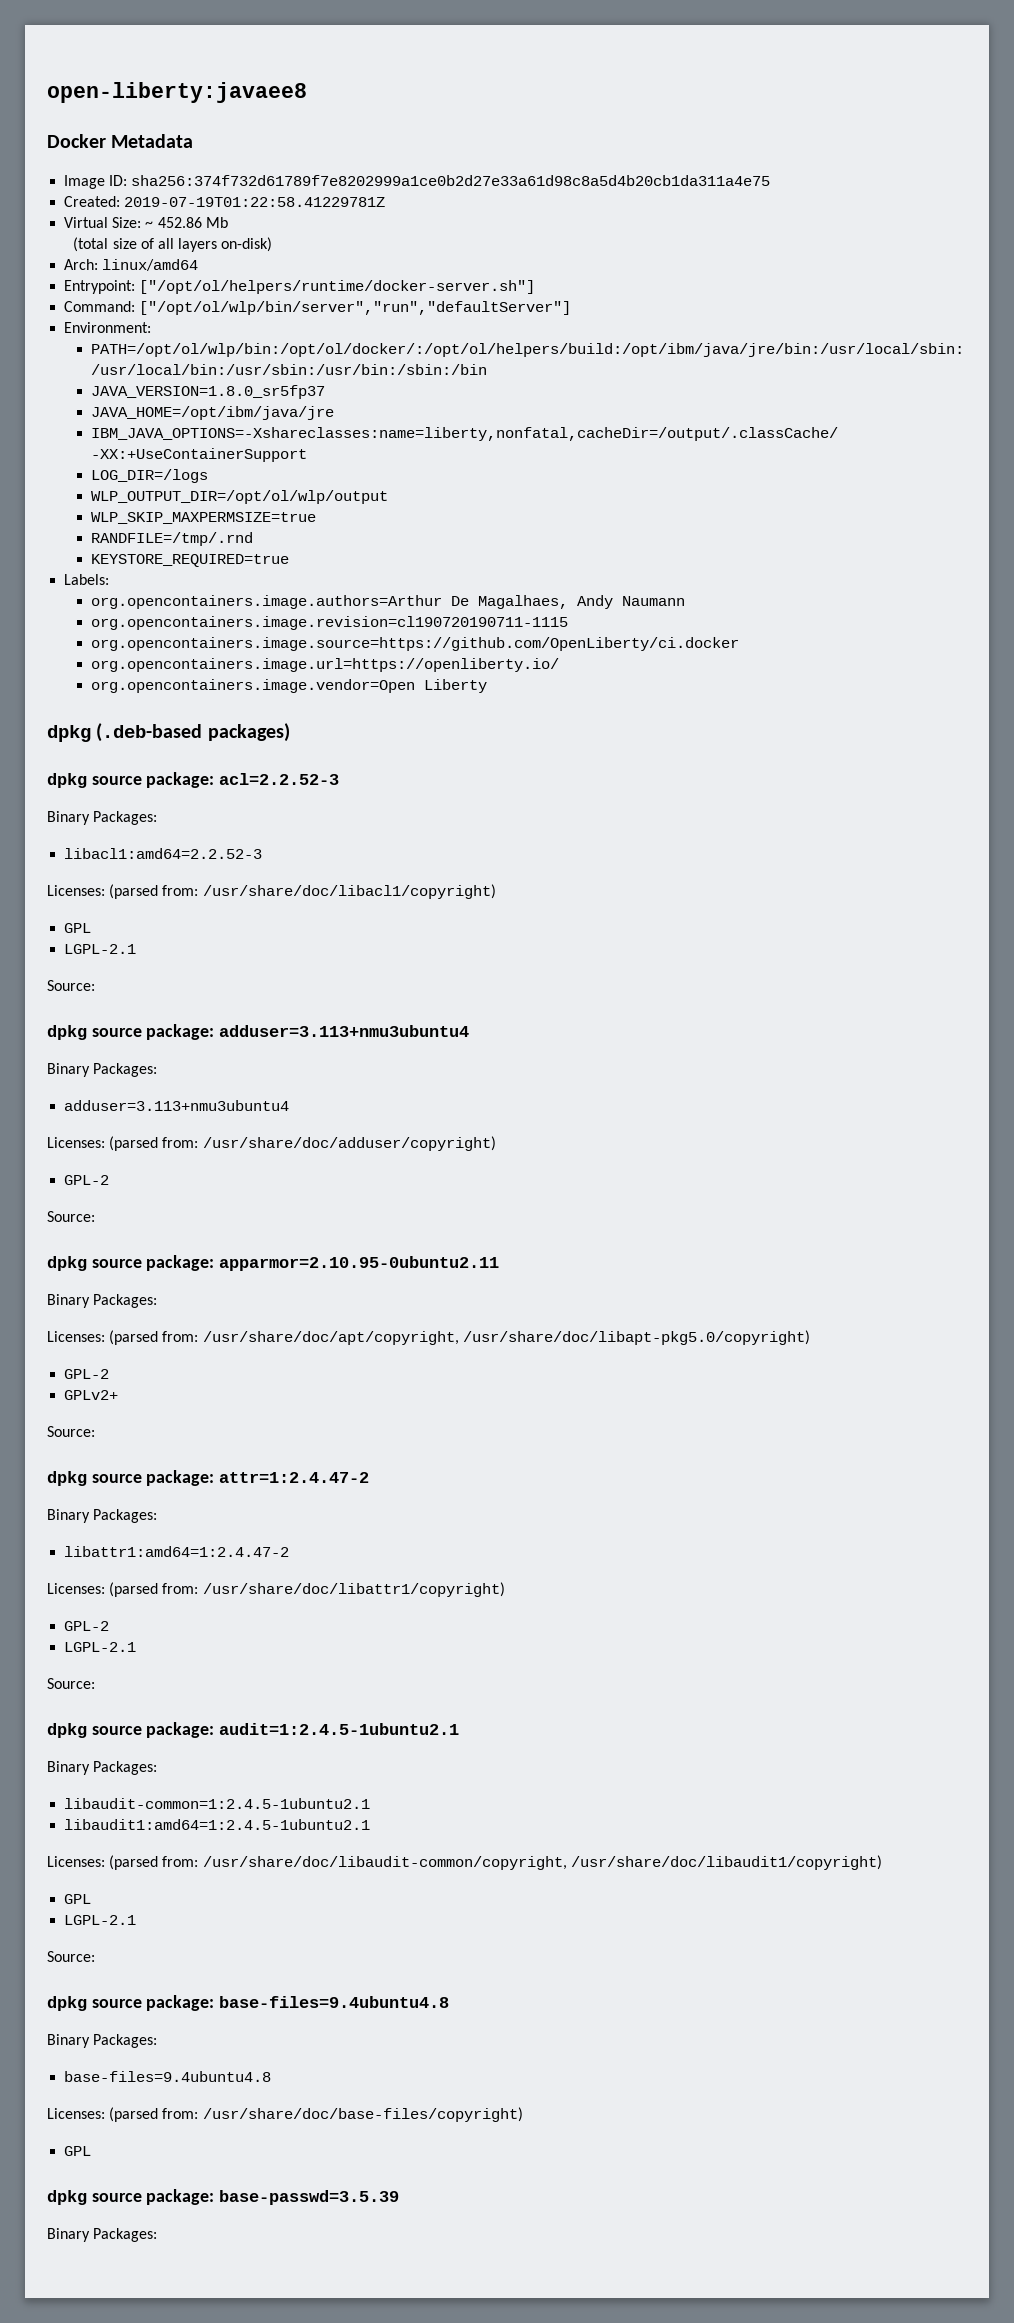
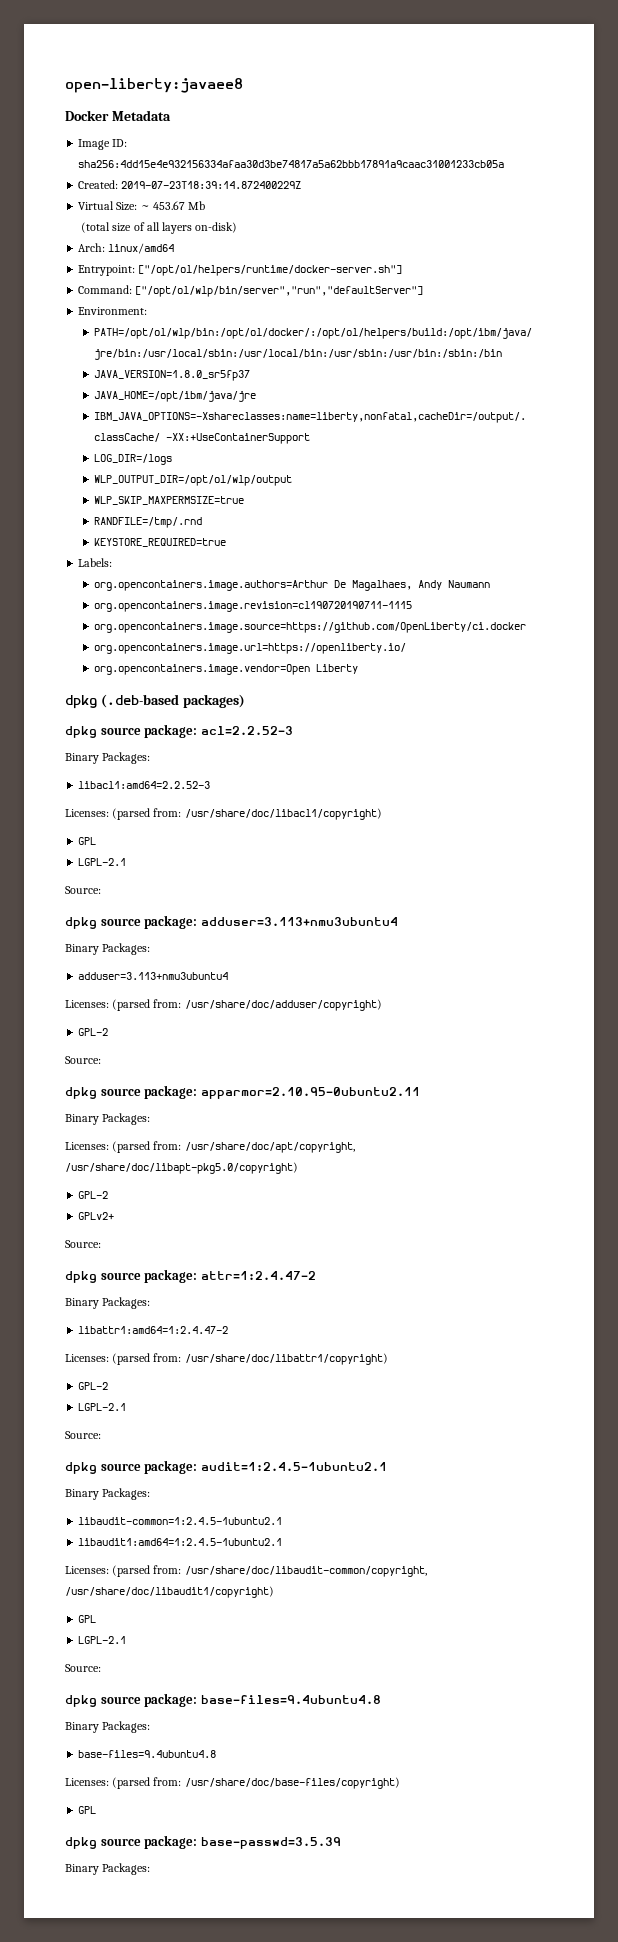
[131,175,771,186] sha256:374f732d61789f7e8202999a1ce0b2d27e33a61d98c8a5d4b20cb1da311a4e75 -> [78,160,505,168] sha256:4dd15e4e932156334afaa30d3be74817a5a62bbb17891a9caac31001233cb05a
[124,197,386,207] 2019-07-19T01:22:58.41229781Z -> [121,181,302,189] 2019-07-23T18:39:14.872400229Z
[157,217,202,228] 452.86 -> [152,201,185,210] 453.67

